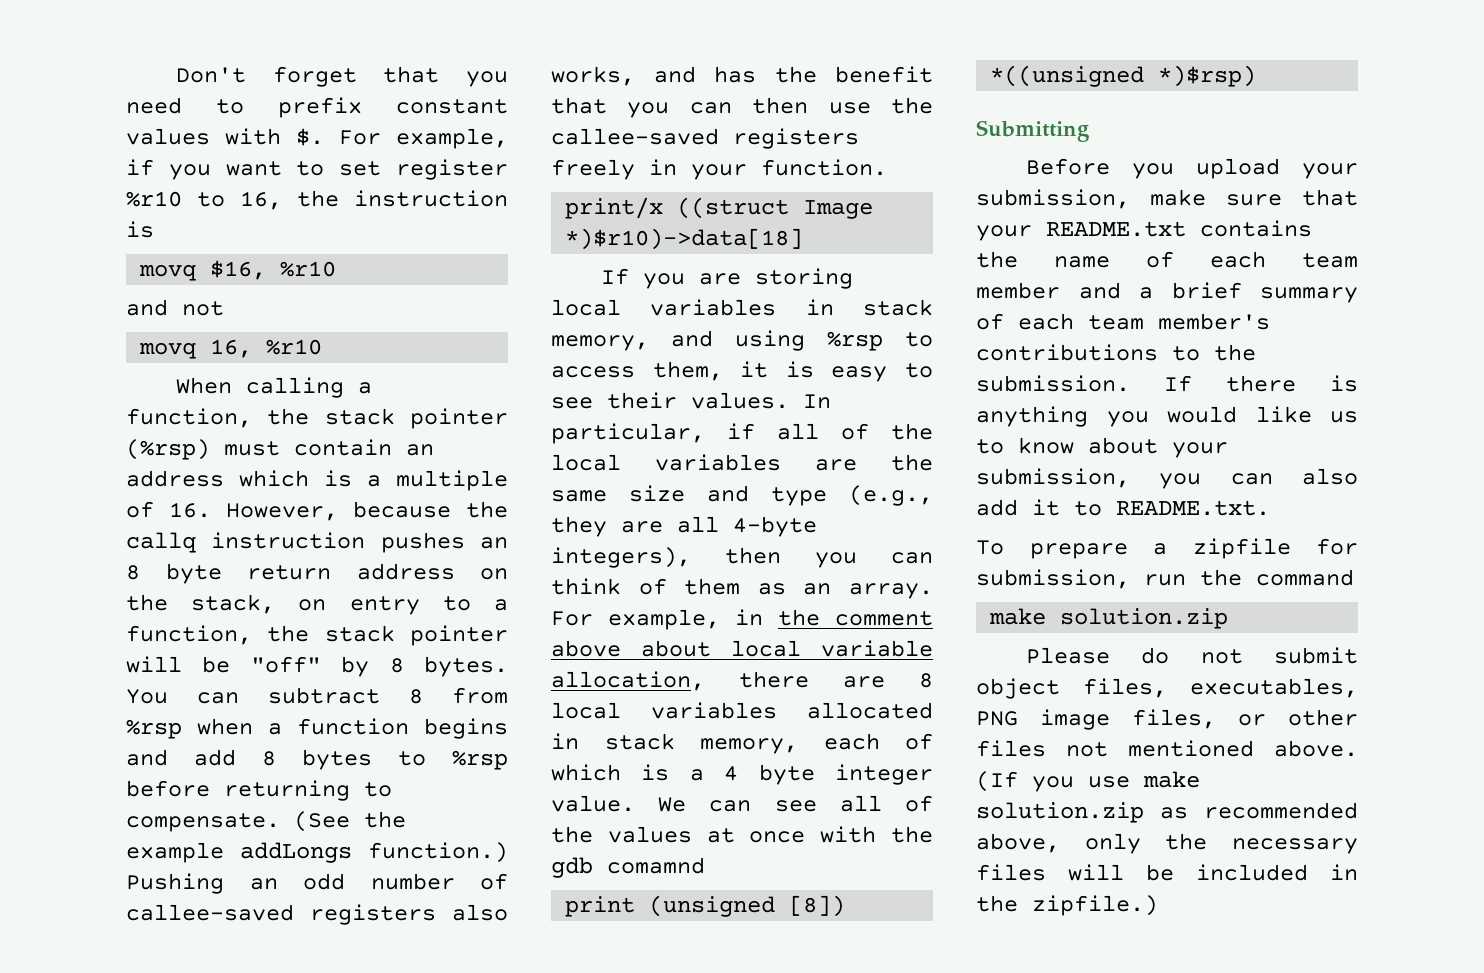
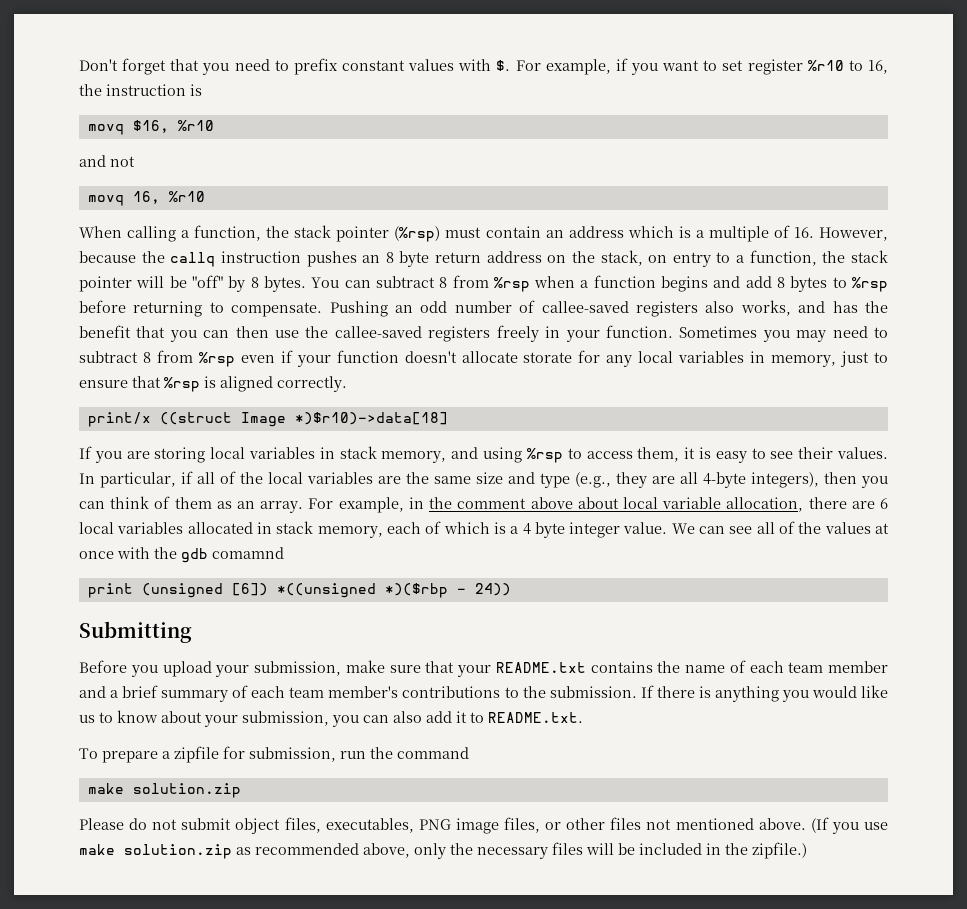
[294,811,406,832] [126,842,508,863] (See the example addLongs function.) -> (323, 309) none
(887, 167) none -> [679,326,888,342] [79,350,889,367] [79,376,347,392] Sometimes you may need to subtract 8 from %rsp even if your function doesn't allocate storate for any local variables in memory, just to ensure that %rsp is aligned correctly.
[919,673,933,688] 8 -> [880,498,889,509] 6
[789,895,846,917] [990,65,1257,87] [8]) *((unsigned *)$rsp) -> [231,583,511,598] [6]) *((unsigned *)($rbp - 24))

